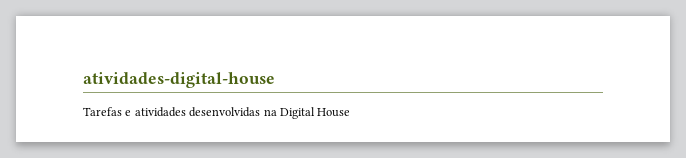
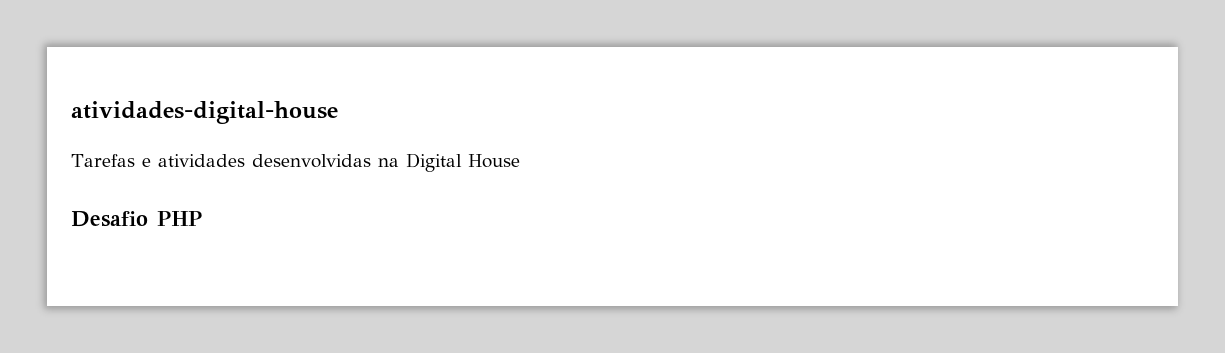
(351, 112) none -> [71,211,202,227] // Desafio PHP

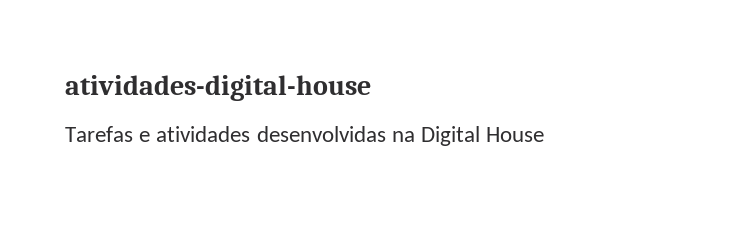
[71,211,202,227] // Desafio PHP -> (545, 134) none

